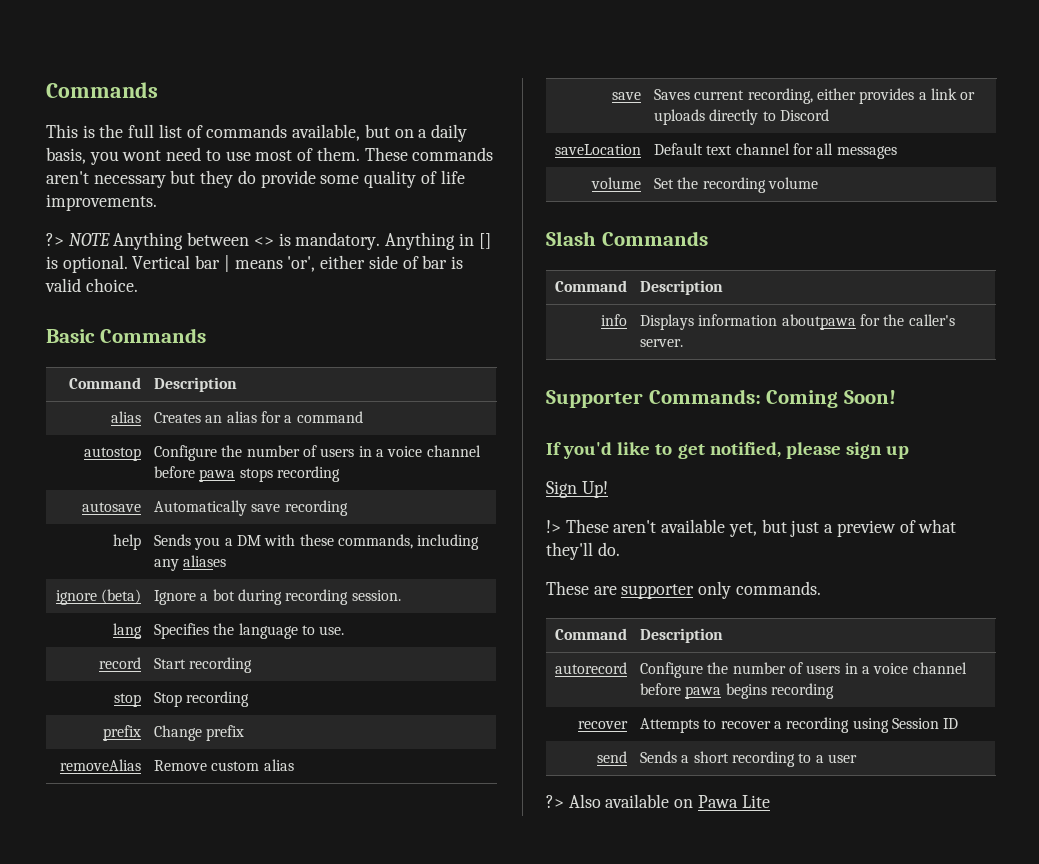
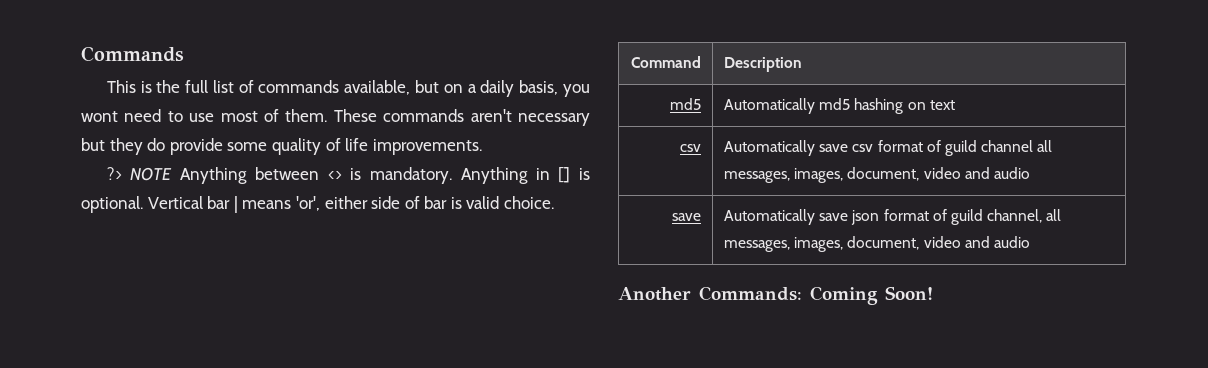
[46,328,206,343] [68,377,141,389] [154,377,238,392] [110,411,141,423] [154,411,363,423] [83,447,141,461] [154,445,481,461] [154,466,340,482] [81,502,141,512] [154,500,348,516] [112,534,141,550] [154,534,480,550] [154,555,227,571] [55,589,141,605] [154,589,401,605] [112,623,142,639] [154,623,345,639] [98,657,141,669] [154,657,253,673] [113,693,141,707] [154,691,250,707] [102,725,141,741] [154,725,245,741] [59,759,141,771] [154,759,294,771] [611,92,641,100] [654,88,976,104] [654,109,829,125] [554,144,641,155] [654,143,897,159] [590,177,641,189] [654,177,818,193] [546,231,708,246] [554,280,627,292] [640,280,724,295] [600,314,627,326] [640,314,955,330] [640,339,684,347] [546,389,896,408] [546,442,910,459] [546,481,608,498] [546,519,957,537] [546,542,620,560] [546,581,821,599] [554,628,627,640] [640,628,724,643] [554,662,627,674] [640,662,967,678] [640,683,834,699] [577,721,628,729] [640,717,959,733] [596,751,627,763] [640,751,857,767] [546,794,770,808] // Basic Commands // Command | Description // alias | Creates an alias for a command // autostop | Configure the number of users in a voice channel before pawa stops recording // autosave | Automatically save recording // help | Sends you a DM with these commands, including any aliases // ignore (beta) | Ignore a bot during recording session. // lang | Specifies the language to use. // record | Start recording // stop | Stop recording // prefix | Change prefix // removeAlias | Remove custom alias // save | Saves current recording, either provides a link or uploads directly to Discord // saveLocation | Default text channel for all messages // volume | Set the recording volume // Slash Commands // Command | Description // info | Displays information aboutpawa for the caller's server. // Supporter Commands: Coming Soon! // If you'd like to get notified, please sign up // Sign Up! // !> These aren't available yet, but just a preview of what they'll do. // These are supporter only commands. // Command | Description // autorecord | Configure the number of users in a voice channel before pawa begins recording // recover | Attempts to recover a recording using Session ID // send | Sends a short recording to a user // ?> Also available on Pawa Lite -> [631,56,702,68] [723,57,802,72] [670,98,702,110] [723,98,955,114] [680,144,702,152] [723,140,1053,156] [723,167,1030,183] [672,213,702,221] [723,209,1062,225] [723,236,1030,252] [618,286,933,305] // Command | Description // md5 | Automatically md5 hashing on text // csv | Automatically save csv format of guild channel all messages, images, document, video and audio // save | Automatically save json format of guild channel, all messages, images, document, video and audio // Another Commands: Coming Soon!

